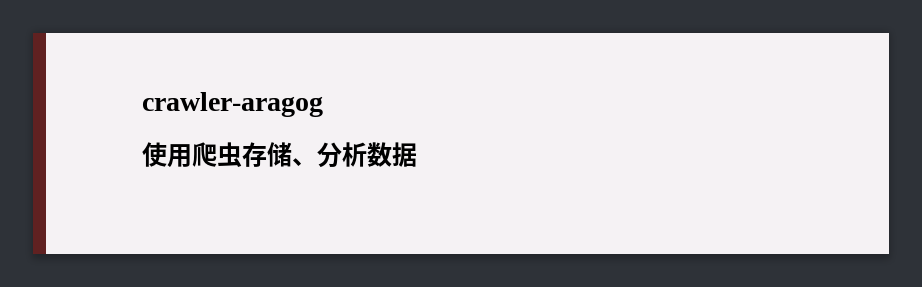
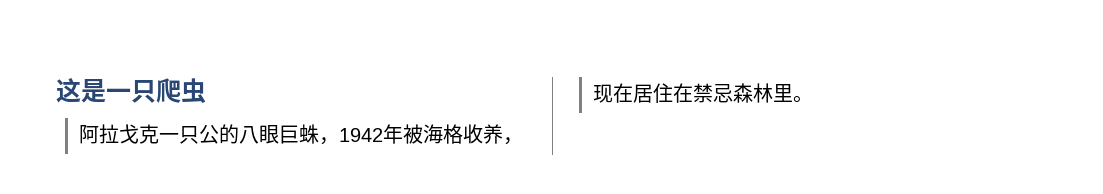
[142,92,323,117] [142,142,192,168] crawler-aragog // 使用 -> [56,78,156,103] 这是一只
[242,142,417,168] 存储、分析数据 -> [78,124,523,145] [592,83,813,103] // 阿拉戈克一只公的八眼巨蛛，1942年被海格收养，现在居住在禁忌森林里。

